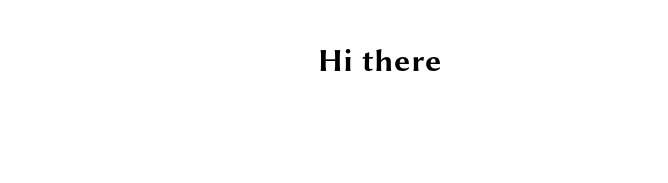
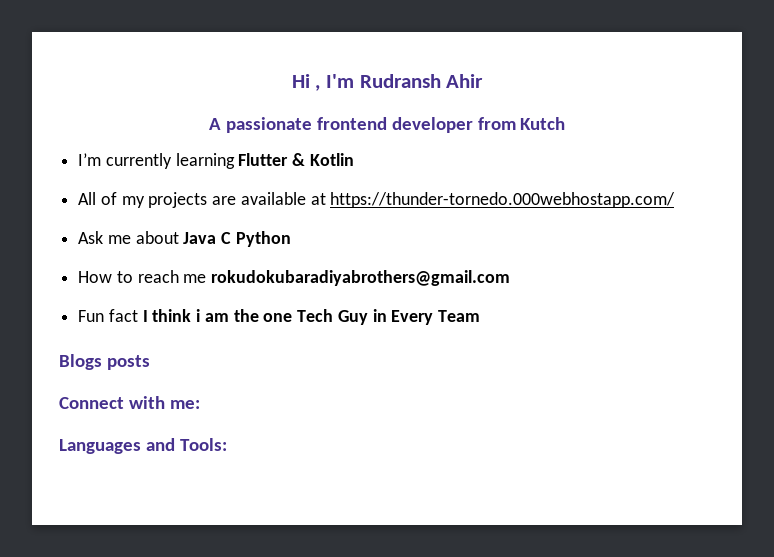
[361,49,442,71] there -> [315,74,484,91] [208,117,566,133] [78,153,354,169] [78,192,676,208] [78,231,291,247] [78,270,511,286] [78,309,480,325] [59,354,150,370] [59,396,200,409] [59,438,227,454] , I'm Rudransh Ahir // A passionate frontend developer from Kutch // I’m currently learning Flutter & Kotlin // All of my projects are available at https://thunder-tornedo.000webhostapp.com/ // Ask me about Java C Python // How to reach me rokudokubaradiyabrothers@gmail.com // Fun fact I think i am the one Tech Guy in Every Team // Blogs posts // Connect with me: // Languages and Tools:

